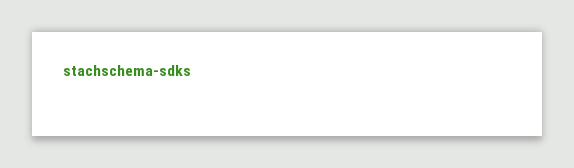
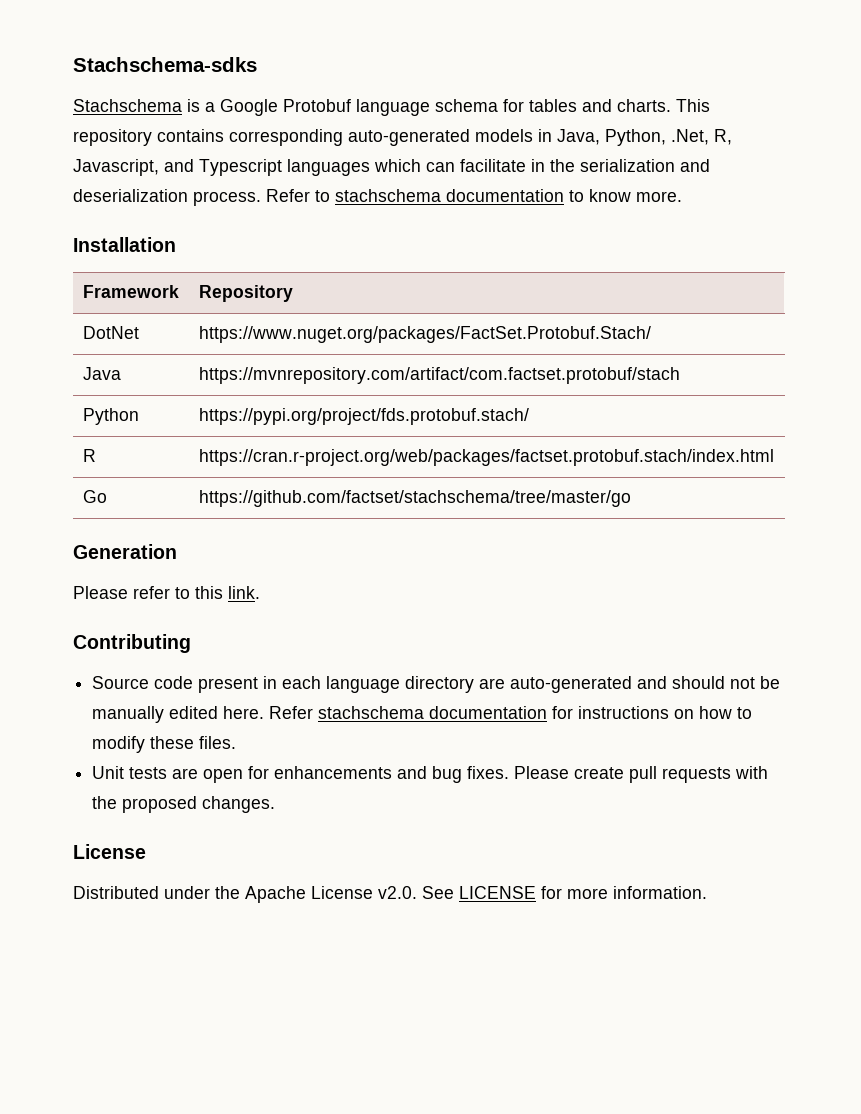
[63,65,191,76] stachschema-sdks -> [73,57,257,72] [73,99,710,116] [73,129,732,146] [73,159,710,176] [73,189,682,206] [73,237,176,252] [82,285,179,298] [198,285,293,302] [82,326,139,339] [198,326,651,343] [82,367,121,380] [198,367,680,384] [82,408,139,425] [198,408,529,425] [82,449,96,462] [198,449,774,466] [82,490,107,503] [198,490,631,507] [73,544,177,559] [73,586,260,599] [73,634,191,653] [92,676,781,693] [92,706,753,723] [92,736,237,753] [92,766,769,783] [92,796,276,813] [73,844,146,859] [73,886,707,903] Stachschema-sdks // Stachschema is a Google Protobuf language schema for tables and charts. This repository contains corresponding auto-generated models in Java, Python, .Net, R, Javascript, and Typescript languages which can facilitate in the serialization and deserialization process. Refer to stachschema documentation to know more. // Installation // Framework | Repository // DotNet | https://www.nuget.org/packages/FactSet.Protobuf.Stach/ // Java | https://mvnrepository.com/artifact/com.factset.protobuf/stach // Python | https://pypi.org/project/fds.protobuf.stach/ // R | https://cran.r-project.org/web/packages/factset.protobuf.stach/index.html // Go | https://github.com/factset/stachschema/tree/master/go // Generation // Please refer to this link. // Contributing // Source code present in each language directory are auto-generated and should not be manually edited here. Refer stachschema documentation for instructions on how to modify these files. // Unit tests are open for enhancements and bug fixes. Please create pull requests with the proposed changes. // License // Distributed under the Apache License v2.0. See LICENSE for more information.

